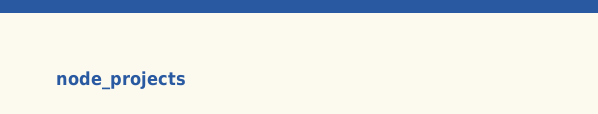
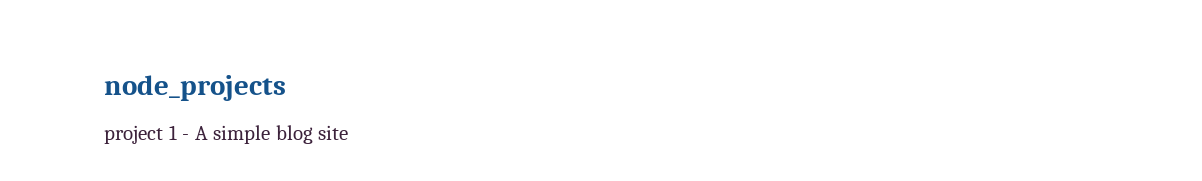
(186, 80) none -> [104,125,349,144] // project 1 - A simple blog site

